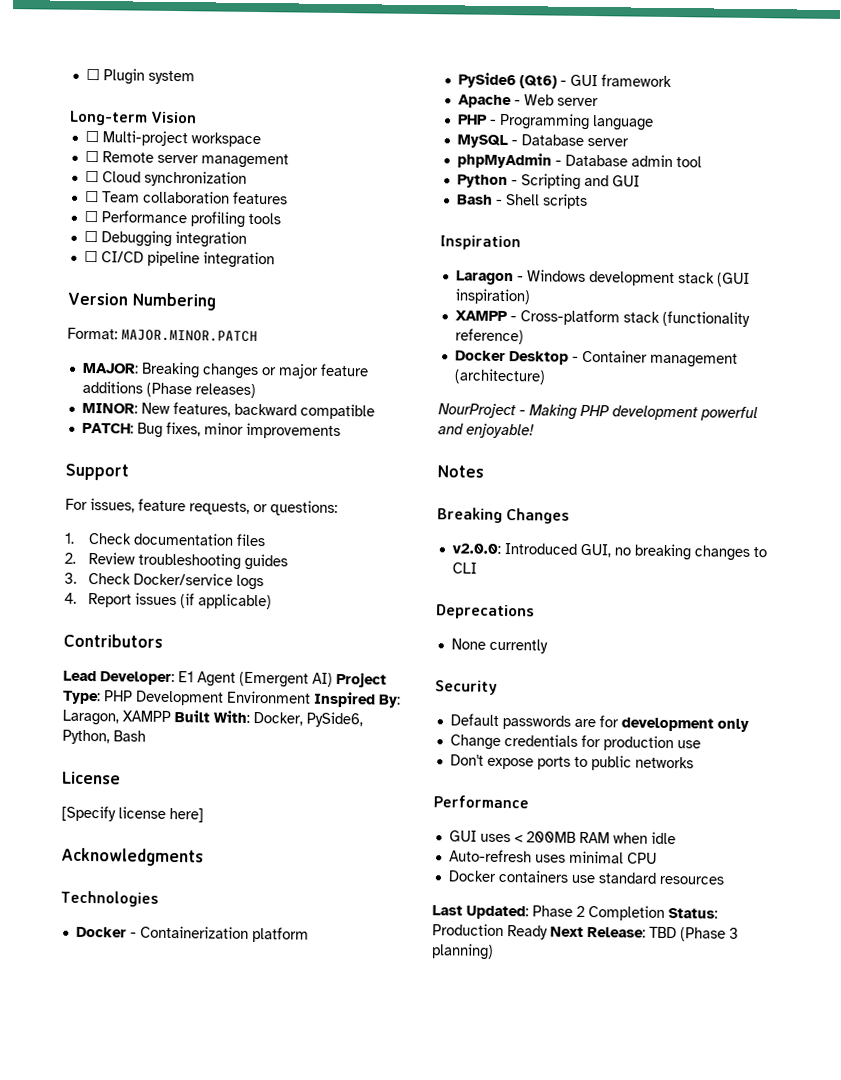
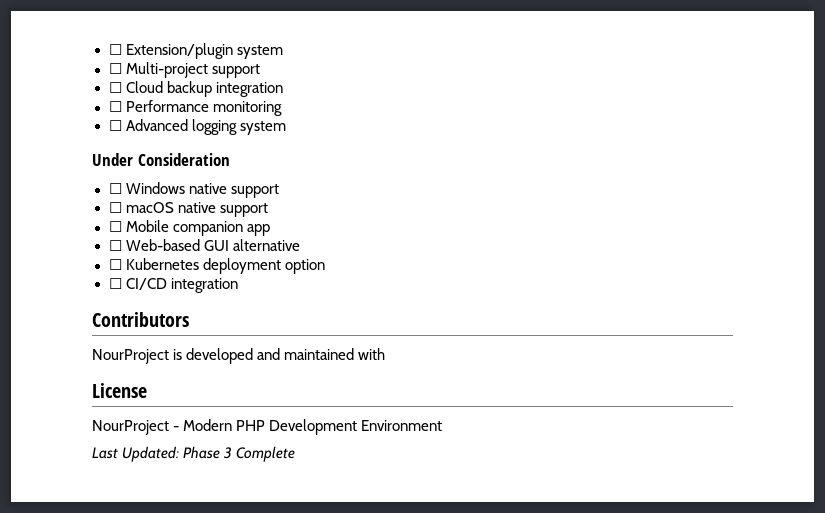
[85,68,195,85] [69,110,198,126] ☐ Plugin system // Long-term Vision -> [108,43,283,59] ☐ Extension/plugin system
[190,132,261,148] [84,150,289,169] [84,170,247,187] [84,190,288,205] workspace // ☐ Remote server management // ☐ Cloud synchronization // ☐ Team collaboration features -> [211,64,260,78] [108,81,283,97] support // ☐ Cloud backup integration
[189,211,281,228] [83,230,247,248] profiling tools // ☐ Debugging integration -> [212,101,282,116] [108,119,286,135] [92,153,230,166] [108,182,279,198] [108,202,268,217] [108,220,270,236] [108,239,300,251] [108,258,325,274] monitoring // ☐ Advanced logging system // Under Consideration // ☐ Windows native support // ☐ macOS native support // ☐ Mobile companion app // ☐ Web-based GUI alternative // ☐ Kubernetes deployment option
[146,250,275,269] [67,292,216,311] [67,327,258,343] [81,361,369,380] [81,380,256,399] [81,402,375,420] [81,421,341,440] [65,463,129,481] [65,498,338,516] [64,532,266,547] [64,551,288,571] [64,572,264,591] [64,592,272,610] [63,633,163,648] [63,670,387,688] [63,690,401,708] [62,709,363,728] [62,729,146,745] [62,771,121,785] [61,805,204,823] [61,847,204,867] [60,890,159,907] [75,925,309,943] [457,72,672,89] [457,94,599,109] [457,112,654,131] [456,134,629,149] [456,152,702,169] [456,173,640,190] [456,193,588,209] [440,235,521,251] [455,269,750,287] [454,288,531,305] [454,309,750,327] [454,328,524,345] [454,349,738,368] [453,368,546,385] [438,403,758,422] [438,423,535,439] [437,465,484,478] [437,507,571,524] [451,543,767,561] [451,562,477,574] [436,604,535,620] [450,638,548,654] [435,680,498,695] [449,713,749,732] [449,734,701,752] [449,754,694,771] [433,795,529,809] [448,830,676,845] [448,849,657,864] [447,869,724,885] [432,905,718,921] [432,923,739,942] [431,943,494,960] pipeline integration // Version Numbering // Format: MAJOR.MINOR.PATCH // MAJOR: Breaking changes or major feature additions (Phase releases) // MINOR: New features, backward compatible // PATCH: Bug fixes, minor improvements // Support // For issues, feature requests, or questions: // 1. Check documentation files // 2. Review troubleshooting guides // 3. Check Docker/service logs // 4. Report issues (if applicable) // Contributors // Lead Developer: E1 Agent (Emergent AI) Project Type: PHP Development Environment Inspired By: Laragon, XAMPP Built With: Docker, PySide6, Python, Bash // License // [Specify license here] // Acknowledgments // Technologies // Docker - Containerization platform // PySide6 (Qt6) - GUI framework // Apache - Web server // PHP - Programming language // MySQL - Database server // phpMyAdmin - Database admin tool // Python - Scripting and GUI // Bash - Shell scripts // Inspiration // Laragon - Windows development stack (GUI inspiration) // XAMPP - Cross-platform stack (functionality reference) // Docker Desktop - Container management (architecture) // NourProject - Making PHP development powerful and enjoyable! // Notes // Breaking Changes // v2.0.0: Introduced GUI, no breaking changes to CLI // Deprecations // None currently // Security // Default passwords are for development only // Change credentials for production use // Don't expose ports to public networks // Performance // GUI uses < 200MB RAM when idle // Auto-refresh uses minimal CPU // Docker containers use standard resources // Last Updated: Phase 2 Completion Status: Production Ready Next Release: TBD (Phase 3 planning) -> [170,278,238,293] [92,312,189,327] [92,348,386,364] [92,383,147,398] [92,419,443,435] [92,446,296,462] integration // Contributors // NourProject is developed and maintained with // License // NourProject - Modern PHP Development Environment // Last Updated: Phase 3 Complete

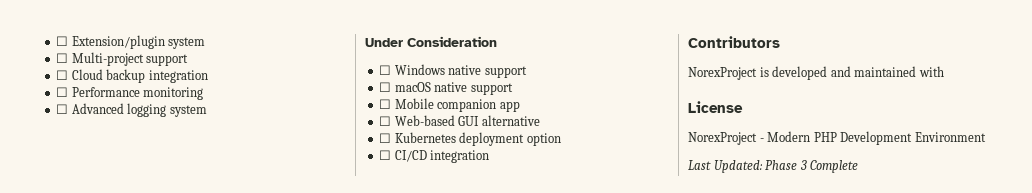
[92,349,169,364] NourProject -> [688,67,757,80] NorexProject
[92,420,169,435] NourProject -> [688,132,757,145] NorexProject

